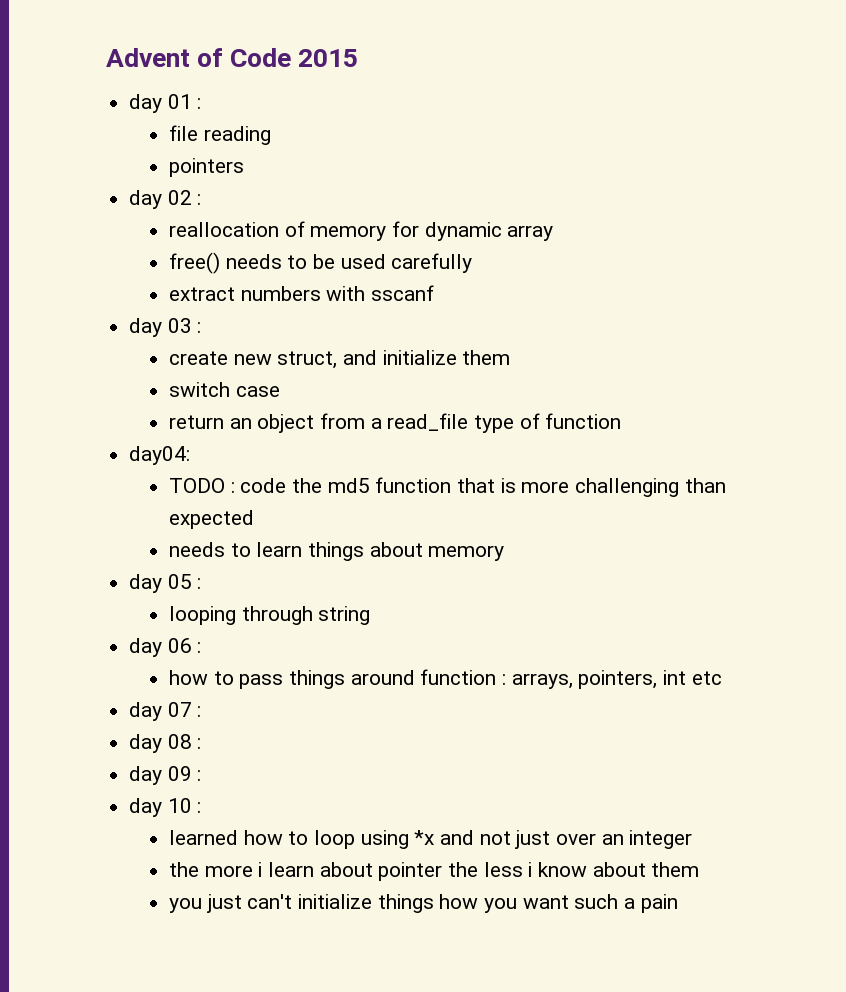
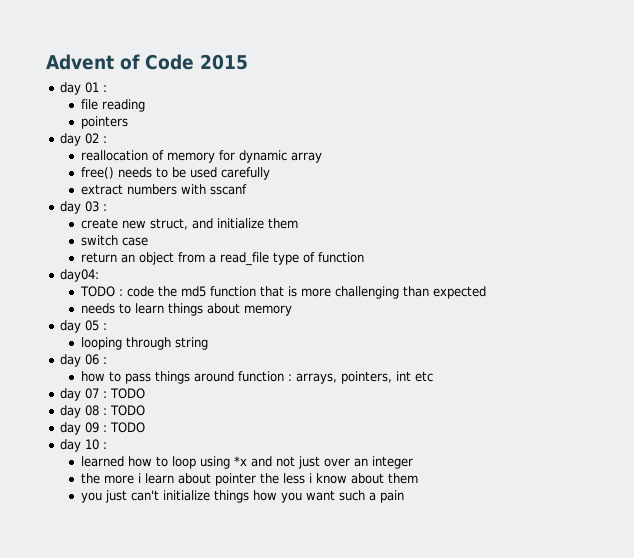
(202, 711) none -> [110,388,146,399] TODO
(202, 743) none -> [110,405,146,416] TODO
(202, 775) none -> [110,422,146,433] TODO

